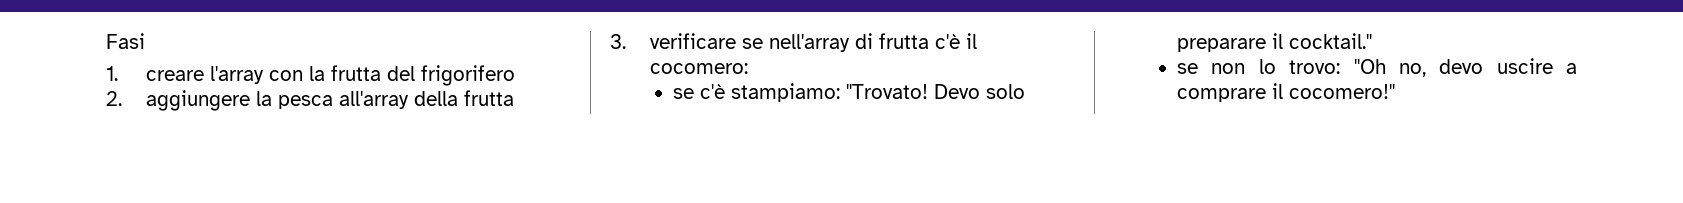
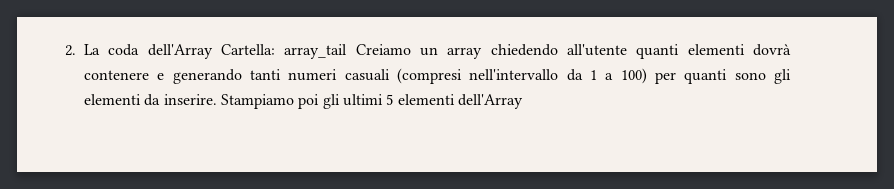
[106,33,145,49] [106,65,516,86] [106,90,515,111] [610,33,978,52] [650,63,749,74] [672,83,1025,102] [1176,33,1372,52] [1176,58,1577,77] [1176,83,1395,102] Fasi // 1. creare l'array con la frutta del frigorifero // 2. aggiungere la pesca all'array della frutta // 3. verificare se nell'array di frutta c'è il cocomero: // se c'è stampiamo: "Trovato! Devo solo preparare il cocktail." // se non lo trovo: "Oh no, devo uscire a comprare il cocomero!" -> [65,44,792,59] [84,68,792,84] [84,94,523,109] 2. La coda dell'Array Cartella: array_tail Creiamo un array chiedendo all'utente quanti elementi dovrà contenere e generando tanti numeri casuali (compresi nell'intervallo da 1 a 100) per quanti sono gli elementi da inserire. Stampiamo poi gli ultimi 5 elementi dell'Array

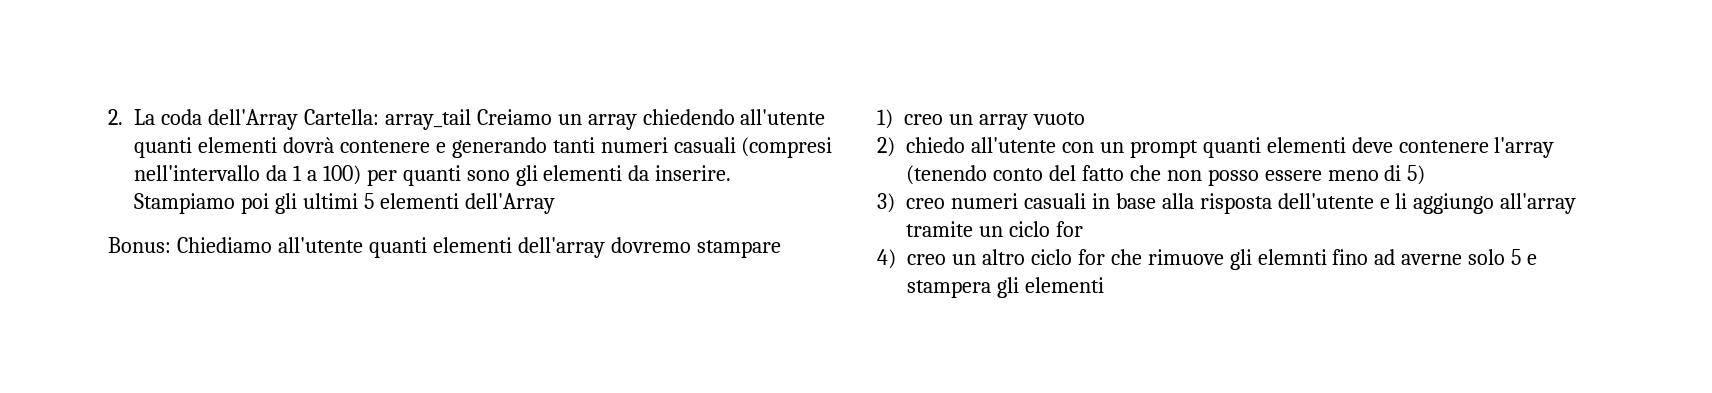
(523, 101) none -> [108,237,781,258] [877,109,1085,130] [877,137,1555,158] [906,165,1426,186] [877,193,1577,214] [906,221,1083,237] [877,249,1538,270] [907,277,1104,298] // Bonus: Chiediamo all'utente quanti elementi dell'array dovremo stampare // 1) creo un array vuoto // 2) chiedo all'utente con un prompt quanti elementi deve contenere l'array (tenendo conto del fatto che non posso essere meno di 5) // 3) creo numeri casuali in base alla risposta dell'utente e li aggiungo all'array tramite un ciclo for // 4) creo un altro ciclo for che rimuove gli elemnti fino ad averne solo 5 e stampera gli elementi

